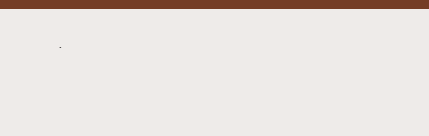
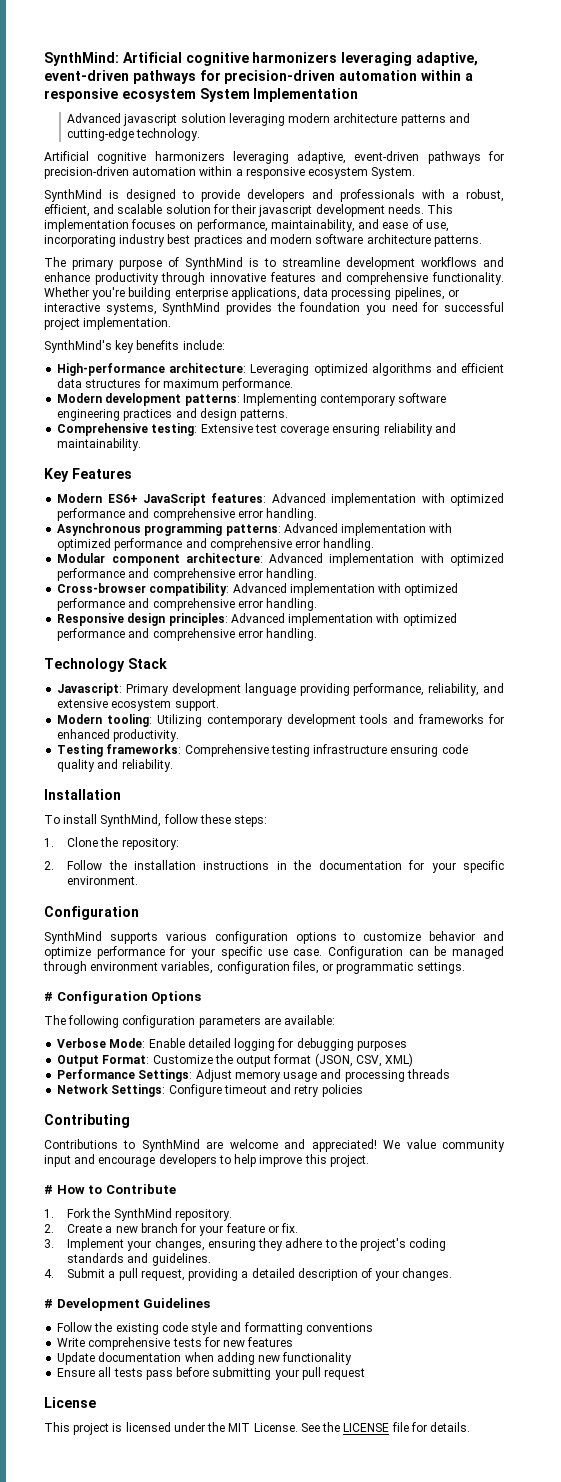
[58,47,63,48] . -> [44,52,478,66] [44,70,473,84] [44,88,359,102] [67,113,470,126] [67,128,201,141] [44,151,504,164] [44,166,416,179] [44,189,504,202] [44,204,454,217] [44,219,449,232] [44,234,482,247] [44,257,504,270] [44,272,505,285] [44,287,459,300] [44,302,505,315] [44,317,172,330] [44,340,225,353] [57,363,504,376] [57,378,294,391] [57,393,447,406] [57,408,289,421] [57,423,456,436] [57,438,142,451] [44,468,132,482] [57,493,504,506] [57,508,318,521] [57,523,453,536] [57,538,375,551] [57,553,505,566] [57,568,318,581] [57,583,459,596] [57,598,318,611] [57,613,457,626] [57,628,318,641] [44,658,167,672] [57,683,504,696] [57,699,219,711] [57,714,505,727] [57,729,180,742] [57,744,468,757] [57,759,173,772] [44,789,121,800] [44,814,268,827] [44,837,179,850] [44,860,505,873] [67,876,139,885] [44,906,139,920] [44,931,504,944] [44,946,504,959] [43,961,465,974] [44,991,202,1004] [44,1015,336,1028] [57,1038,407,1051] [57,1053,414,1067] [57,1069,450,1082] [57,1084,363,1097] [44,1114,130,1128] [44,1139,505,1152] [44,1154,369,1167] [44,1184,176,1194] [44,1208,232,1221] [44,1223,299,1236] [44,1238,447,1251] [67,1253,211,1266] [44,1268,453,1281] [44,1298,211,1311] [57,1322,373,1335] [57,1337,294,1350] [57,1352,353,1365] [57,1367,366,1380] [44,1397,96,1408] [44,1422,471,1435] SynthMind: Artificial cognitive harmonizers leveraging adaptive, event-driven pathways for precision-driven automation within a responsive ecosystem System Implementation // Advanced javascript solution leveraging modern architecture patterns and cutting-edge technology. // Artificial cognitive harmonizers leveraging adaptive, event-driven pathways for precision-driven automation within a responsive ecosystem System. // SynthMind is designed to provide developers and professionals with a robust, efficient, and scalable solution for their javascript development needs. This implementation focuses on performance, maintainability, and ease of use, incorporating industry best practices and modern software architecture patterns. // The primary purpose of SynthMind is to streamline development workflows and enhance productivity through innovative features and comprehensive functionality. Whether you're building enterprise applications, data processing pipelines, or interactive systems, SynthMind provides the foundation you need for successful project implementation. // SynthMind's key benefits include: // High-performance architecture: Leveraging optimized algorithms and efficient data structures for maximum performance. // Modern development patterns: Implementing contemporary software engineering practices and design patterns. // Comprehensive testing: Extensive test coverage ensuring reliability and maintainability. // Key Features // Modern ES6+ JavaScript features: Advanced implementation with optimized performance and comprehensive error handling. // Asynchronous programming patterns: Advanced implementation with optimized performance and comprehensive error handling. // Modular component architecture: Advanced implementation with optimized performance and comprehensive error handling. // Cross-browser compatibility: Advanced implementation with optimized performance and comprehensive error handling. // Responsive design principles: Advanced implementation with optimized performance and comprehensive error handling. // Technology Stack // Javascript: Primary development language providing performance, reliability, and extensive ecosystem support. // Modern tooling: Utilizing contemporary development tools and frameworks for enhanced productivity. // Testing frameworks: Comprehensive testing infrastructure ensuring code quality and reliability. // Installation // To install SynthMind, follow these steps: // 1. Clone the repository: // 2. Follow the installation instructions in the documentation for your specific environment. // Configuration // SynthMind supports various configuration options to customize behavior and optimize performance for your specific use case. Configuration can be managed through environment variables, configuration files, or programmatic settings. // # Configuration Options // The following configuration parameters are available: // Verbose Mode: Enable detailed logging for debugging purposes // Output Format: Customize the output format (JSON, CSV, XML) // Performance Settings: Adjust memory usage and processing threads // Network Settings: Configure timeout and retry policies // Contributing // Contributions to SynthMind are welcome and appreciated! We value community input and encourage developers to help improve this project. // # How to Contribute // 1. Fork the SynthMind repository. // 2. Create a new branch for your feature or fix. // 3. Implement your changes, ensuring they adhere to the project's coding standards and guidelines. // 4. Submit a pull request, providing a detailed description of your changes. // # Development Guidelines // Follow the existing code style and formatting conventions // Write comprehensive tests for new features // Update documentation when adding new functionality // Ensure all tests pass before submitting your pull request // License // This project is licensed under the MIT License. See the LICENSE file for details.

